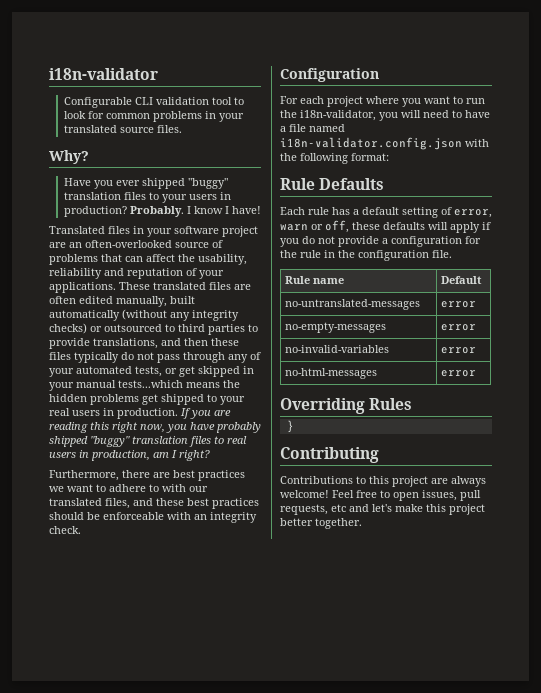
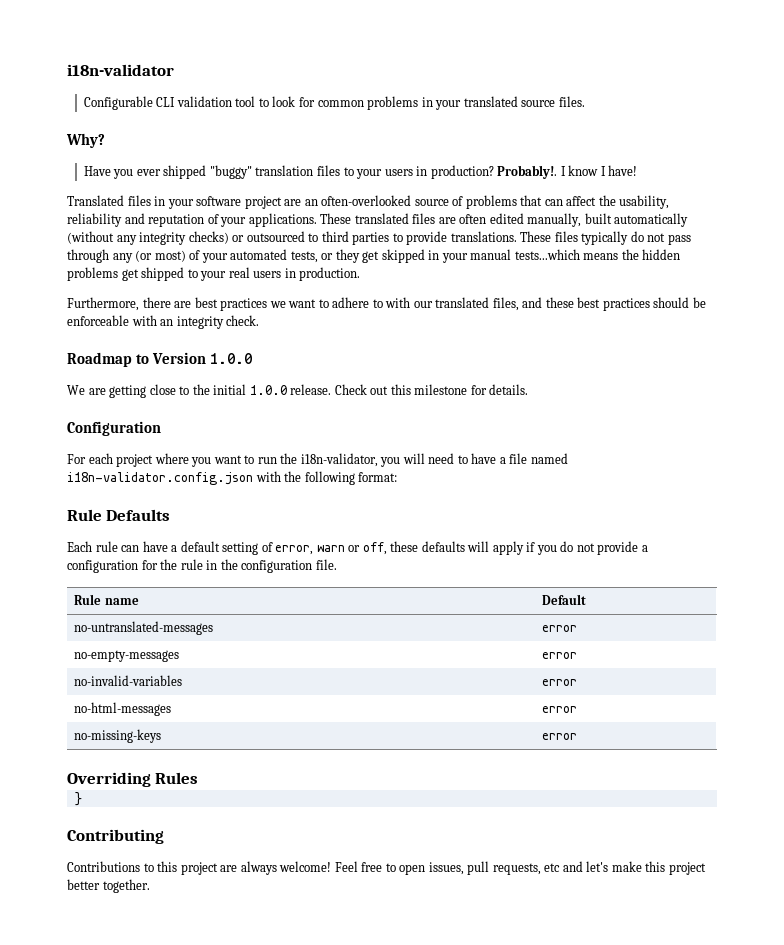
[129,206,184,217] Probably. -> [497,165,558,179] Probably!.
[93,338,239,349] translations, and then these -> [450,231,552,242] translations. These
(248, 358) none -> [135,250,186,262] (or most)
(177, 371) none -> [335,249,360,263] they
[180,408,231,419] [49,422,261,433] [49,436,247,447] [49,450,210,461] If you are reading this right now, you have probably shipped "buggy" translation files to real users in production, am I right? -> (361, 274) none
(81, 530) none -> [67,352,253,367] [67,384,529,398] // Roadmap to Version 1.0.0 // We are getting close to the initial 1.0.0 release. Check out this milestone for details.
[332,207,350,215] has -> [121,541,168,552] can have
(476, 373) none -> [74,729,162,743] [542,733,578,740] // no-missing-keys | error

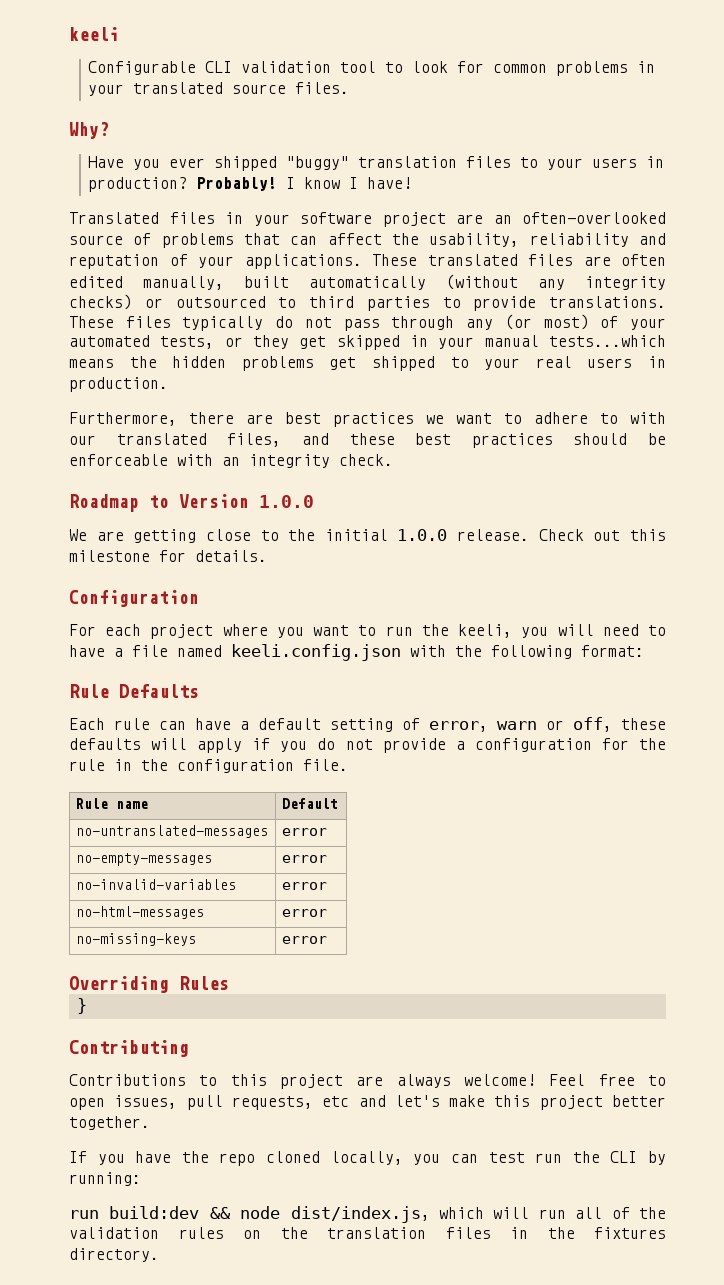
[67,64,174,76] i18n-validator -> [69,27,119,41] keeli
[497,165,558,179] Probably!. -> [196,177,278,191] Probably!
[300,453,378,467] i18n-validator, -> [458,624,513,638] keeli,
[67,472,253,485] i18n-validator.config.json -> [231,644,401,661] keeli.config.json
(150, 886) none -> [69,1151,667,1166] [69,1172,141,1186] [69,1206,666,1223] [69,1227,666,1239] [69,1248,159,1262] // If you have the repo cloned locally, you can test run the CLI by running: // run build:dev && node dist/index.js, which will run all of the validation rules on the translation files in the fixtures directory.

